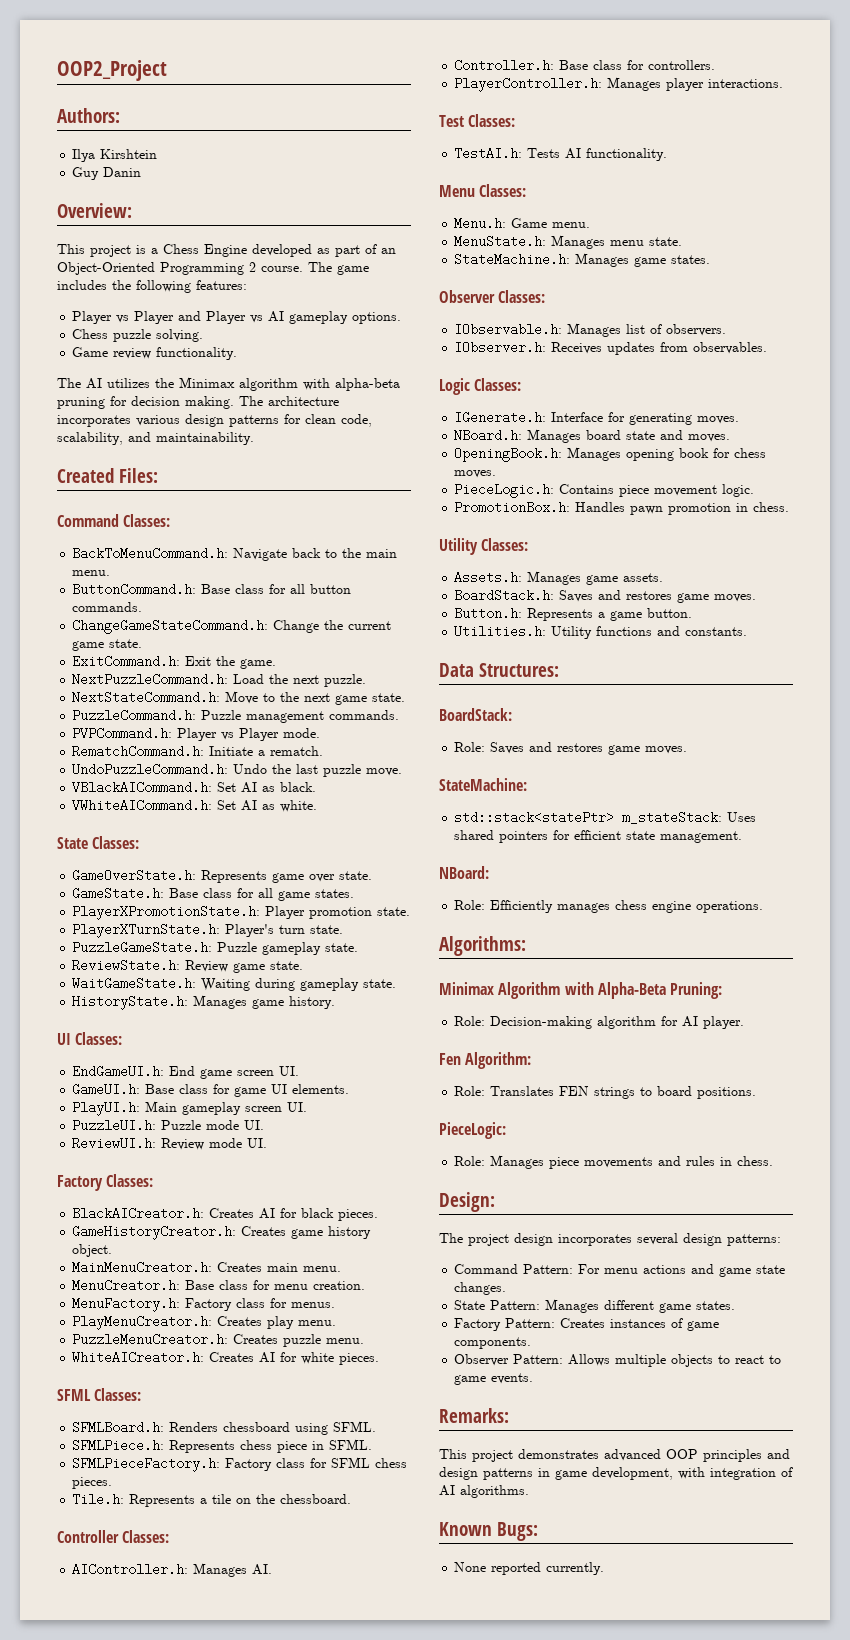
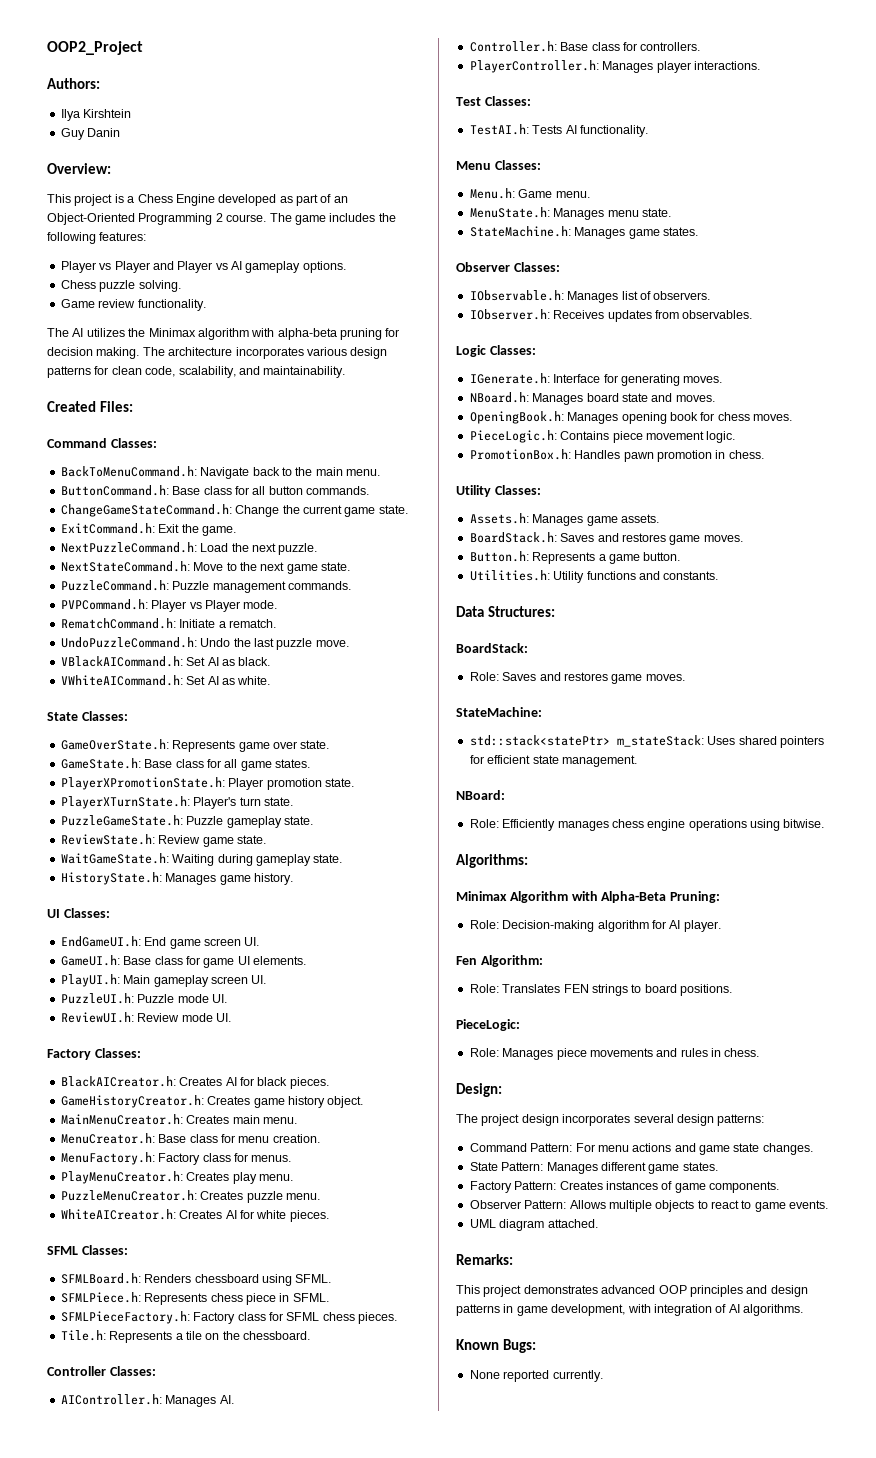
[696,901,764,913] operations. -> [688,819,825,831] operations using bitwise.
(534, 1378) none -> [469,1219,598,1231] // UML diagram attached.

